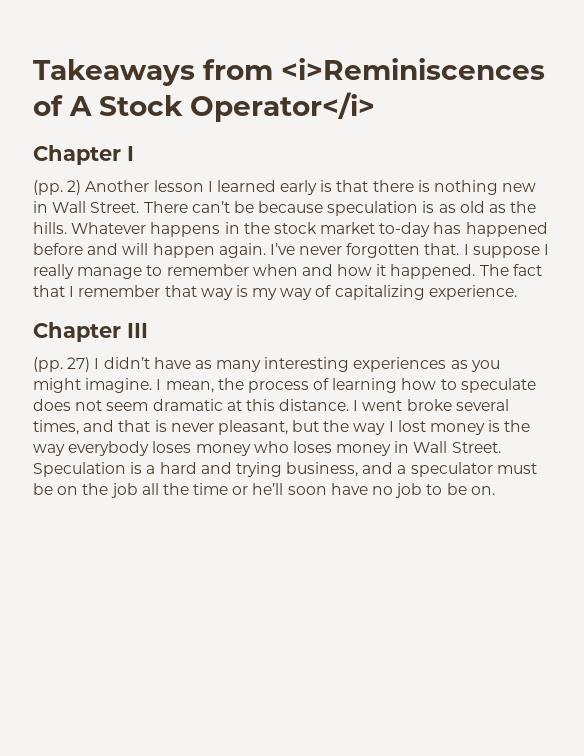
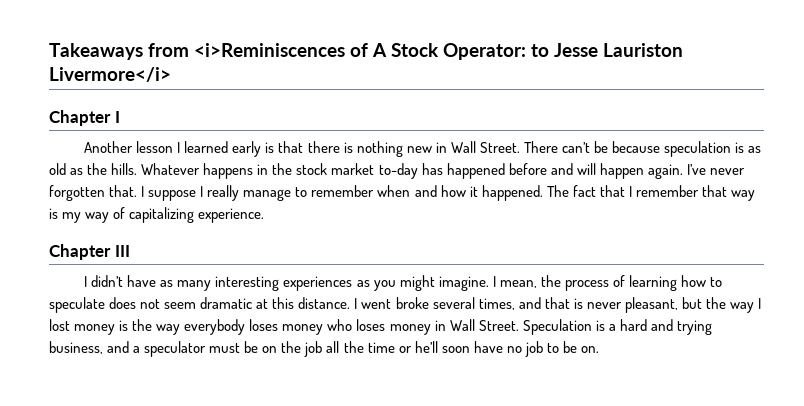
[190,92,375,122] Operator</i> -> [443,43,683,60] [49,67,171,82] Operator: to Jesse Lauriston Livermore</i>
[33,180,82,195] (pp. 2) -> (120, 117) none
[33,357,91,372] (pp. 27) -> (130, 251) none

